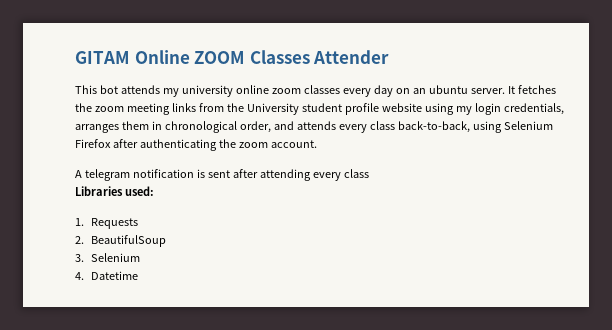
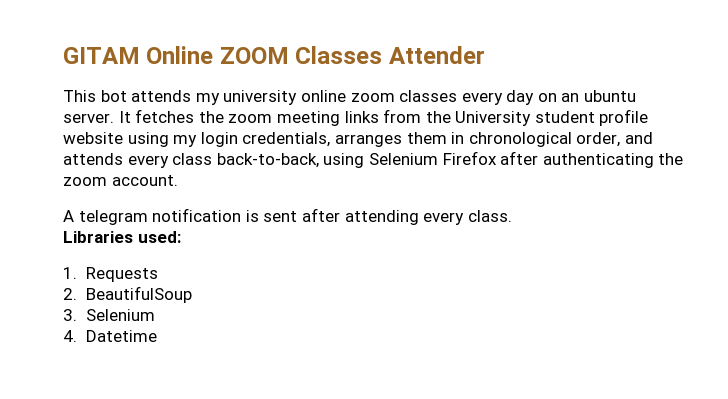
[343,169,369,178] class -> [467,210,512,222] class.

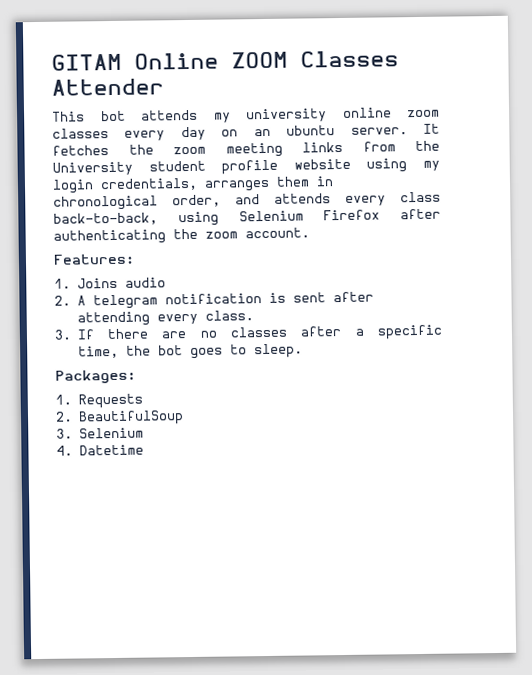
(178, 180) none -> [53,253,135,265] [54,277,166,289] [54,295,71,306] Features: // 1. Joins audio // 2.
[63,231,181,243] Libraries used: -> [54,324,443,340] [77,343,303,360] [55,369,136,384] 3. If there are no classes after a specific time, the bot goes to sleep. // Packages:

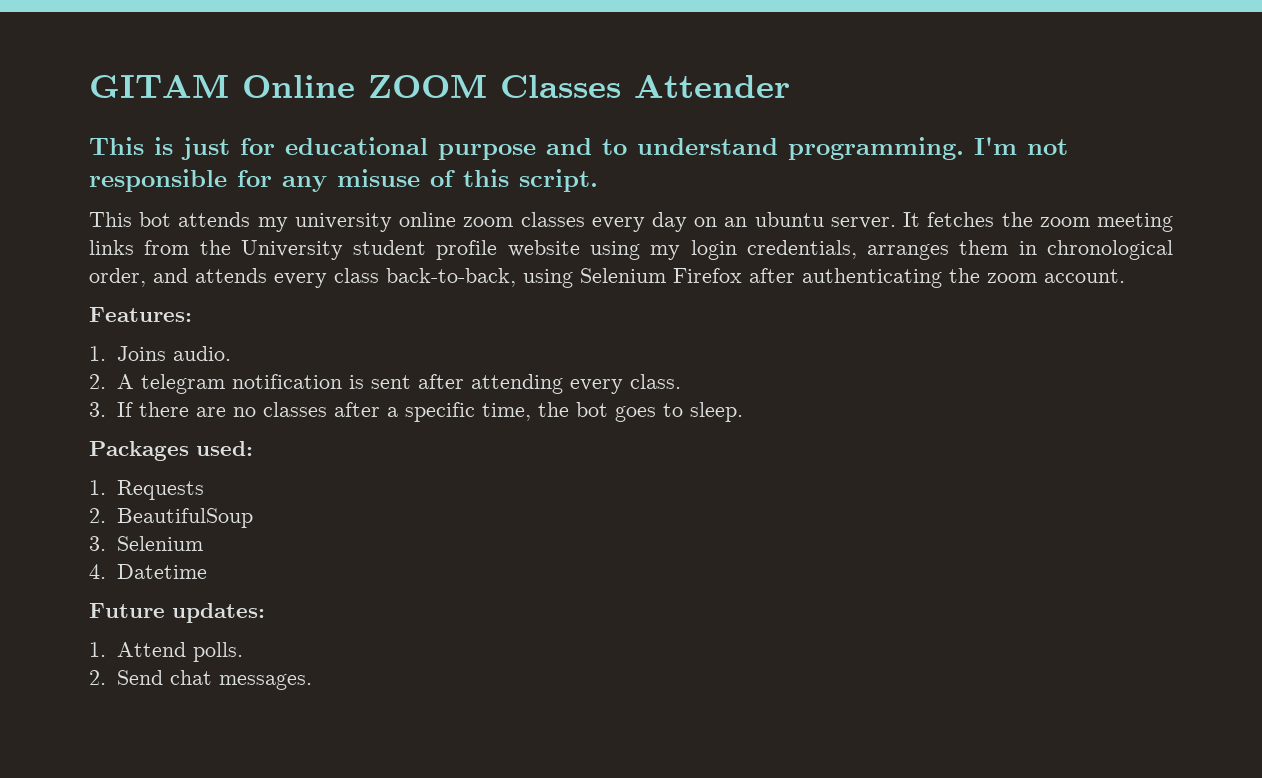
(164, 87) none -> [89,137,1068,160] [89,169,598,192] // This is just for educational purpose and to understand programming. I'm not responsible for any misuse of this script.
[124,277,166,288] audio -> [172,346,231,361] audio.
[55,369,136,384] Packages: -> [89,441,253,461] Packages used:
(144, 450) none -> [89,603,265,623] [89,642,243,662] [89,670,312,690] // Future updates: // 1. Attend polls. // 2. Send chat messages.

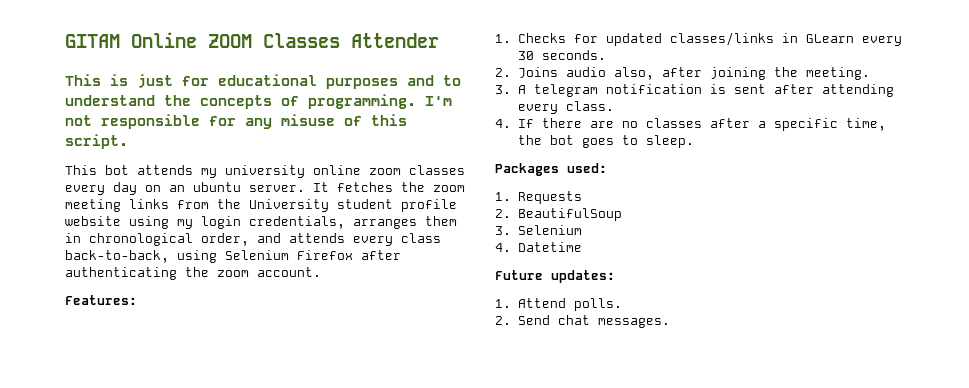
[438,144,536,160] purpose -> [326,78,398,89] purposes
(778, 146) none -> [164,95,299,109] the concepts of
[116,346,231,361] [89,374,106,389] Joins audio. // 2. -> [517,32,902,46] [517,50,606,60] [495,67,870,80] [495,85,511,94] Checks for updated classes/links in GLearn every 30 seconds. // 2. Joins audio also, after joining the meeting. // 3.
[89,402,106,417] 3. -> [495,119,511,128] 4.

